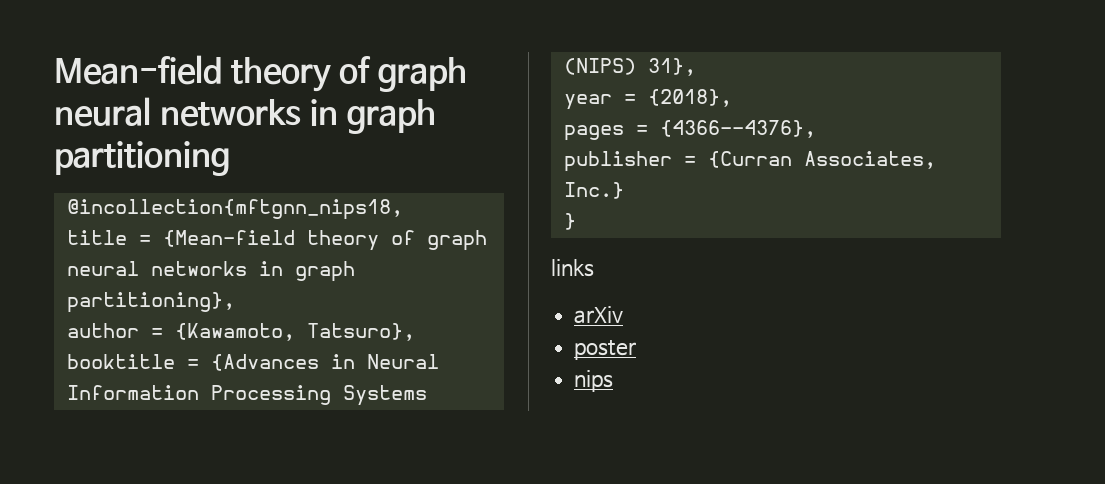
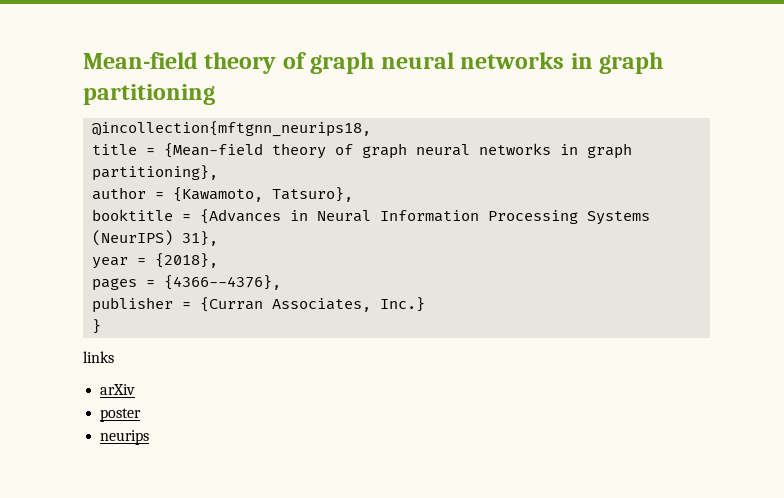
[66,199,403,220] @incollection{mftgnn_nips18, -> [92,121,372,137] @incollection{mftgnn_neurips18,
[563,58,636,75] (NIPS) -> [92,230,174,246] (NeurIPS)
[574,370,614,392] nips -> [100,430,150,445] neurips

